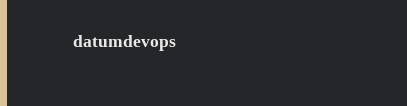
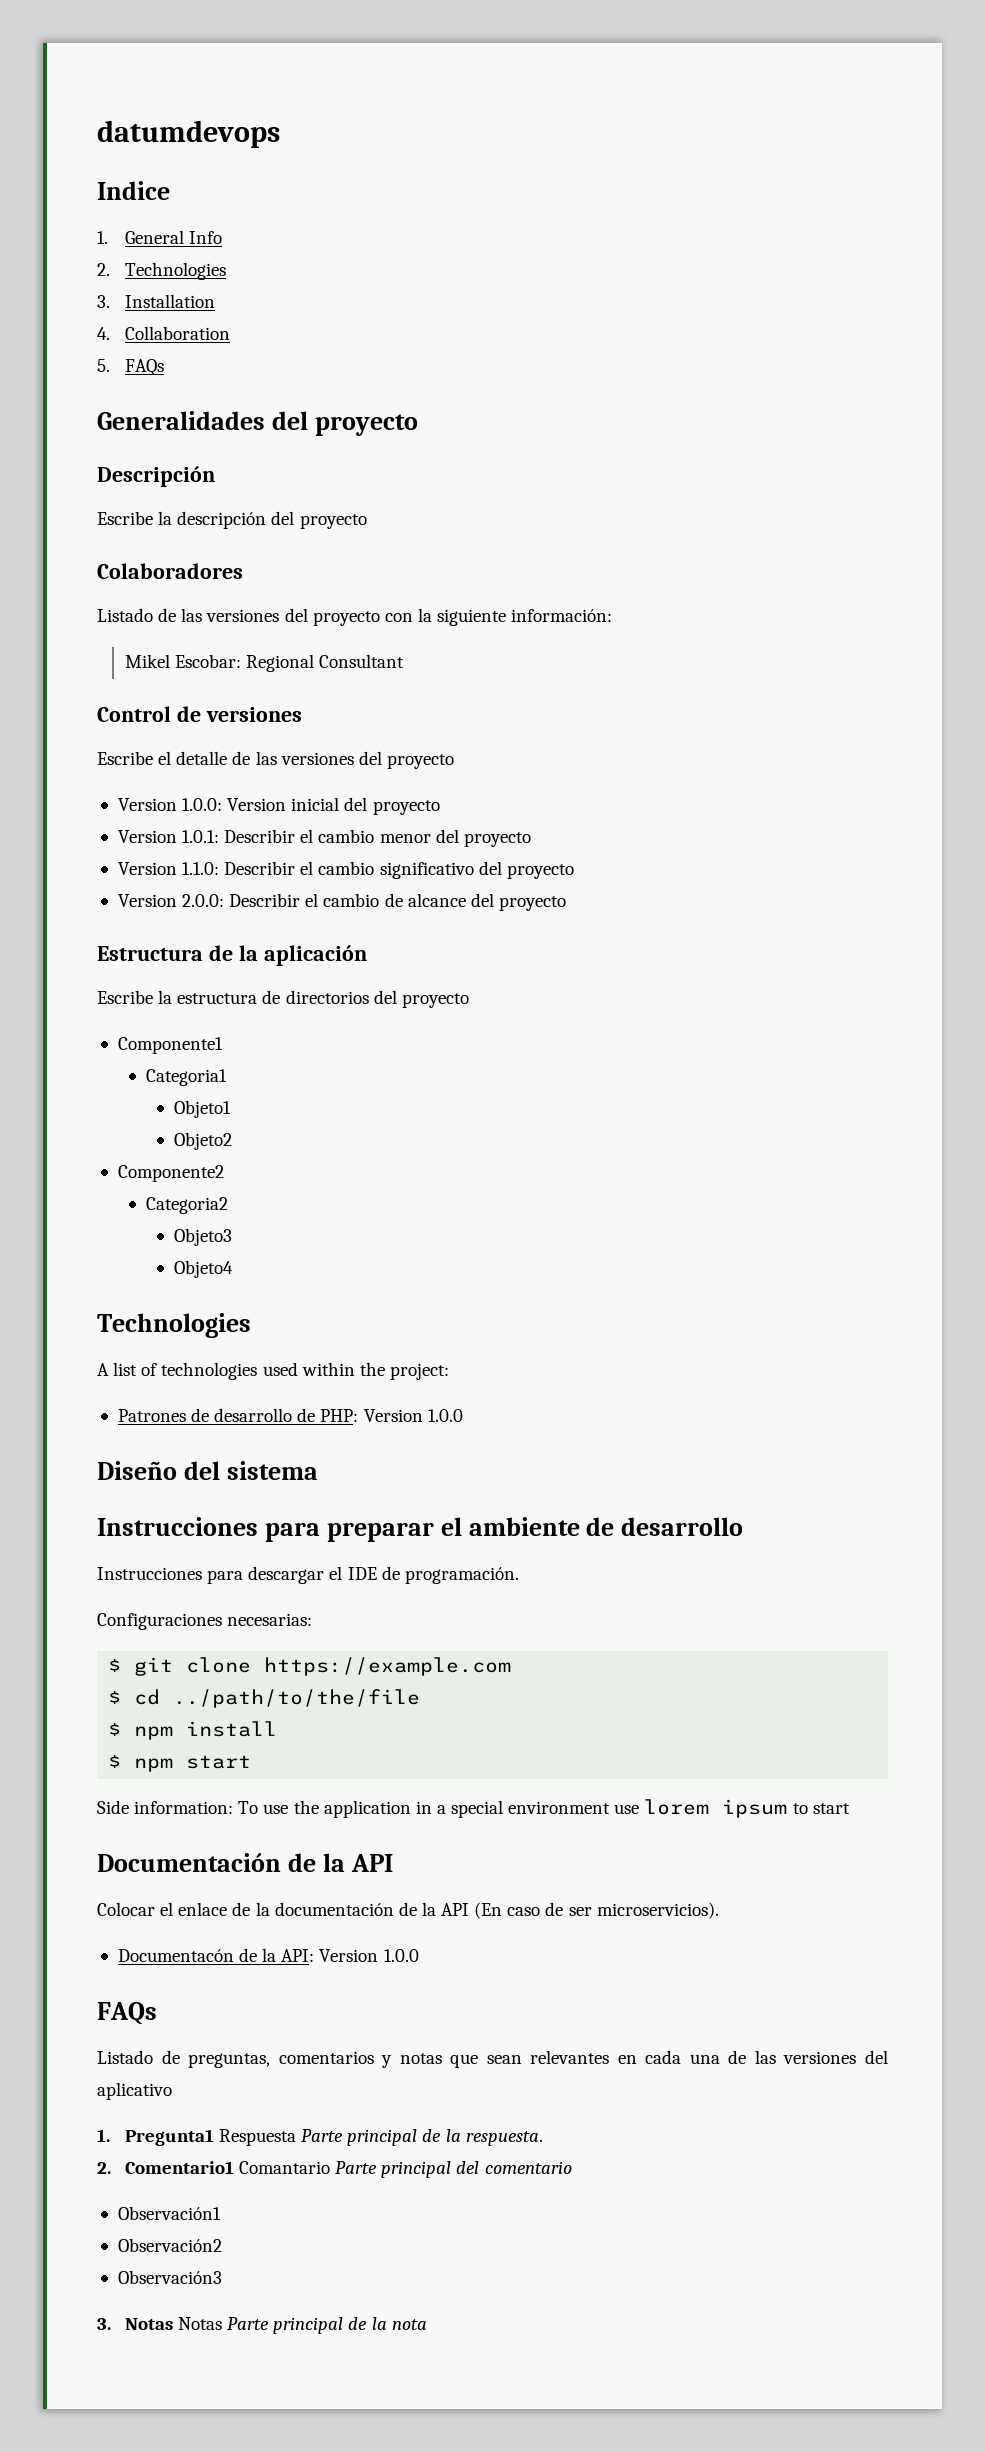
(176, 43) none -> [97,181,170,200] [97,230,223,244] [97,262,226,280] [97,294,215,308] [97,326,230,340] [97,359,164,376] [97,411,418,436] [97,466,215,487] [97,511,367,529] [97,563,243,579] [97,608,613,626] [124,654,405,672] [97,706,302,722] [97,751,454,769] [117,797,440,815] [117,829,531,847] [117,861,574,879] [117,893,566,911] [97,945,367,966] [97,990,469,1008] [117,1037,223,1054] [145,1069,227,1086] [173,1100,231,1118] [173,1132,232,1150] [117,1165,224,1182] [145,1197,228,1214] [173,1228,232,1246] [173,1260,233,1278] [97,1313,251,1338] [97,1362,449,1380] [117,1408,463,1422] [97,1461,318,1480] [97,1517,744,1542] [97,1566,519,1584] [97,1613,313,1630] [108,1657,512,1676] [108,1689,421,1708] [108,1721,278,1740] [108,1755,252,1772] [97,1799,850,1818] [97,1853,393,1872] [97,1902,719,1919] [117,1948,419,1962] [97,2002,157,2025] [97,2050,888,2068] [97,2082,172,2100] [97,2129,543,2146] [97,2161,572,2178] [117,2206,221,2220] [117,2238,222,2252] [117,2270,222,2284] [97,2317,427,2334] // Indice // 1. General Info // 2. Technologies // 3. Installation // 4. Collaboration // 5. FAQs // Generalidades del proyecto // Descripción // Escribe la descripción del proyecto // Colaboradores // Listado de las versiones del proyecto con la siguiente información: // Mikel Escobar: Regional Consultant // Control de versiones // Escribe el detalle de las versiones del proyecto // Version 1.0.0: Version inicial del proyecto // Version 1.0.1: Describir el cambio menor del proyecto // Version 1.1.0: Describir el cambio significativo del proyecto // Version 2.0.0: Describir el cambio de alcance del proyecto // Estructura de la aplicación // Escribe la estructura de directorios del proyecto // Componente1 // Categoria1 // Objeto1 // Objeto2 // Componente2 // Categoria2 // Objeto3 // Objeto4 // Technologies // A list of technologies used within the project: // Patrones de desarrollo de PHP: Version 1.0.0 // Diseño del sistema // Instrucciones para preparar el ambiente de desarrollo // Instrucciones para descargar el IDE de programación. // Configuraciones necesarias: // $ git clone https://example.com // $ cd ../path/to/the/file // $ npm install // $ npm start // Side information: To use the application in a special environment use lorem ipsum to start // Documentación de la API // Colocar el enlace de la documentación de la API (En caso de ser microservicios). // Documentacón de la API: Version 1.0.0 // FAQs // Listado de preguntas, comentarios y notas que sean relevantes en cada una de las versiones del aplicativo // 1. Pregunta1 Respuesta Parte principal de la respuesta. // 2. Comentario1 Comantario Parte principal del comentario // Observación1 // Observación2 // Observación3 // 3. Notas Notas Parte principal de la nota

